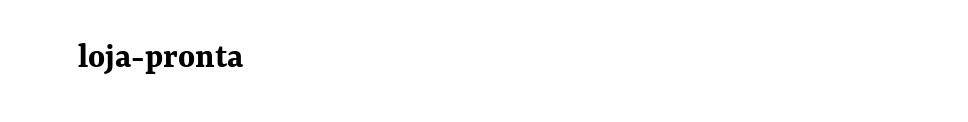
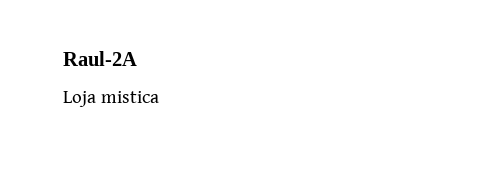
[78,43,243,75] loja-pronta -> [63,51,137,66] [63,91,159,107] Raul-2A // Loja mistica

